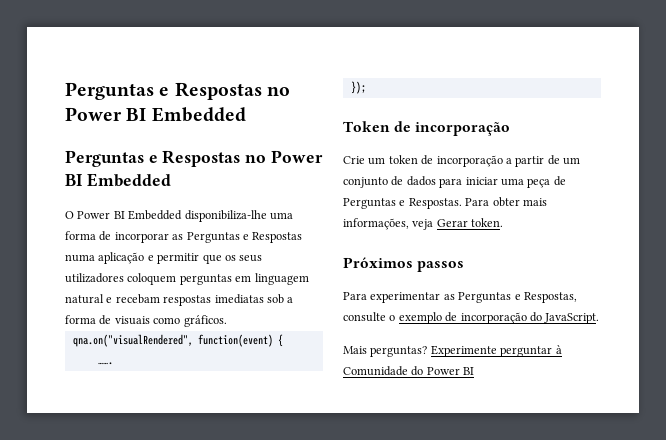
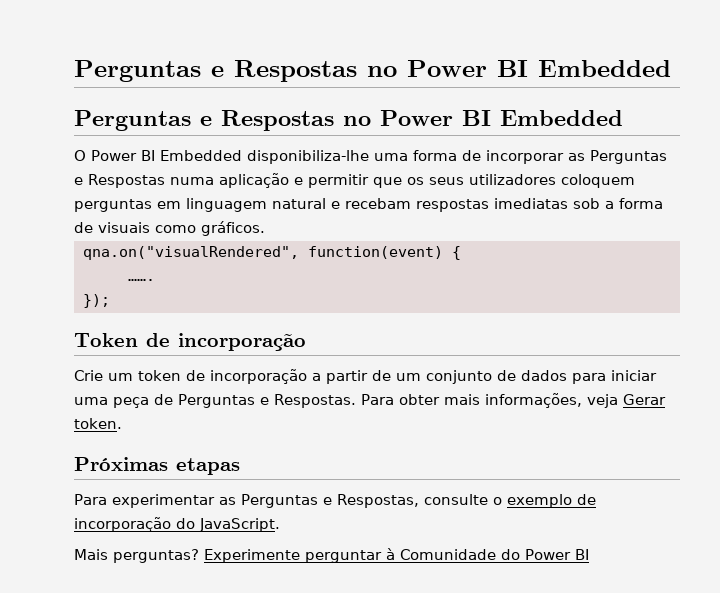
[343,257,465,272] Próximos passos -> [74,457,240,475] Próximas etapas

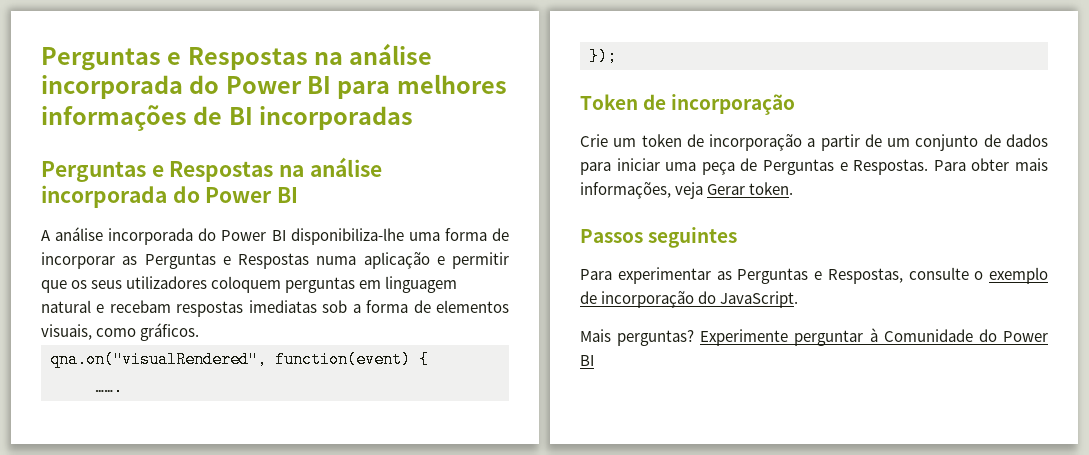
[74,60,671,82] [74,110,623,131] [74,150,242,161] Perguntas e Respostas no Power BI Embedded // Perguntas e Respostas no Power BI Embedded // O Power BI Embedded -> [41,43,433,71] [41,74,507,99] [41,105,414,131] [41,157,382,182] [41,185,299,208] [41,227,286,245] Perguntas e Respostas na análise incorporada do Power BI para melhores informações de BI incorporadas // Perguntas e Respostas na análise incorporada do Power BI // A análise incorporada do Power BI
[98,222,150,233] visuais -> [436,300,510,313] [41,324,92,340] elementos visuais,
[74,457,240,475] Próximas etapas -> [580,227,738,248] Passos seguintes

